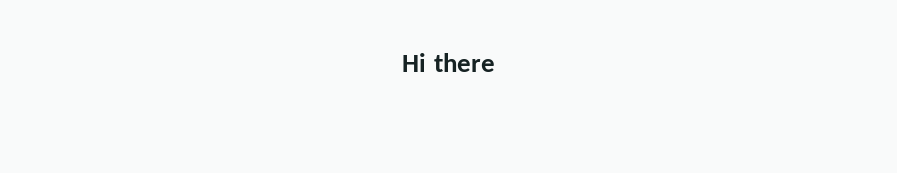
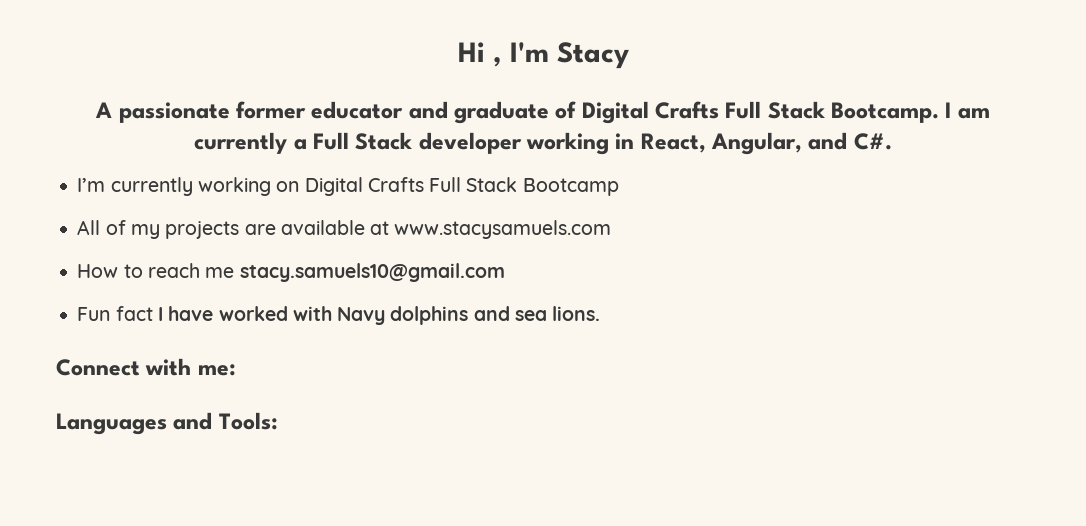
[433,53,495,72] there -> [492,42,629,69] [95,101,990,124] [194,132,892,155] [77,177,619,196] [77,220,612,239] [77,263,505,282] [77,306,601,325] [56,358,236,376] [56,412,278,435] , I'm Stacy // A passionate former educator and graduate of Digital Crafts Full Stack Bootcamp. I am currently a Full Stack developer working in React, Angular, and C#. // I’m currently working on Digital Crafts Full Stack Bootcamp // All of my projects are available at www.stacysamuels.com // How to reach me stacy.samuels10@gmail.com // Fun fact I have worked with Navy dolphins and sea lions. // Connect with me: // Languages and Tools:

